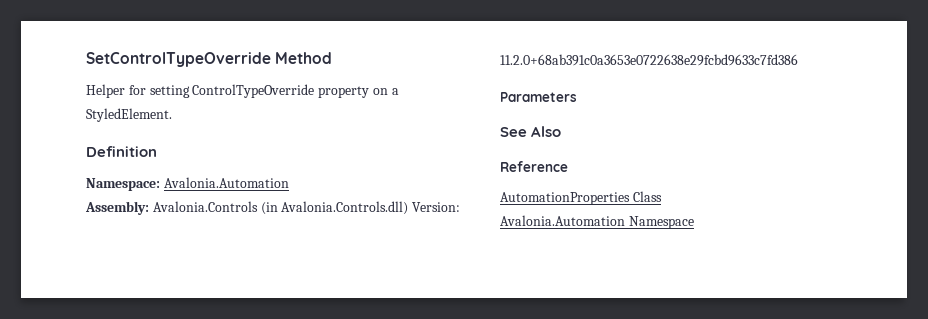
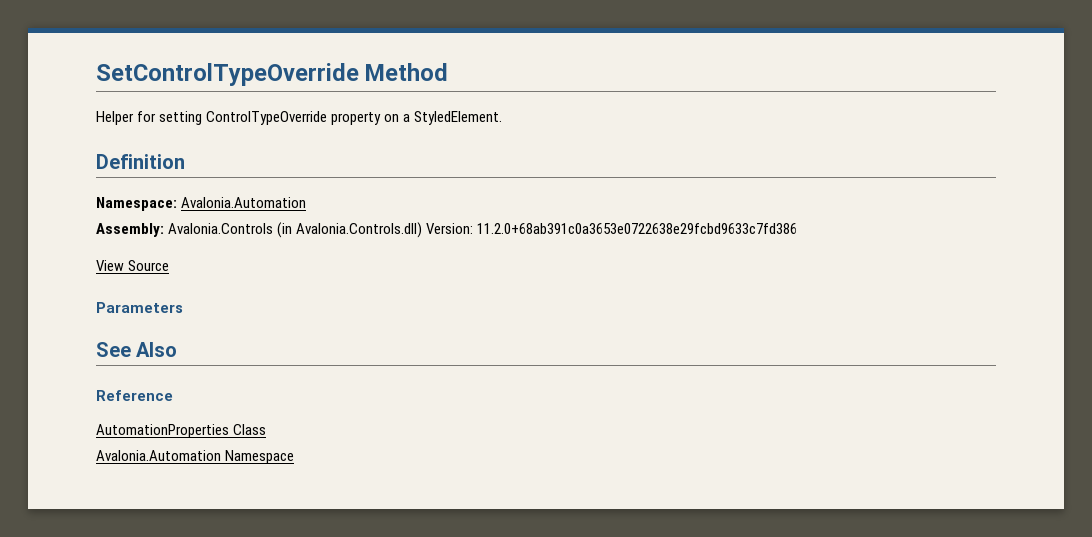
(798, 60) none -> [96,260,170,271] // View Source

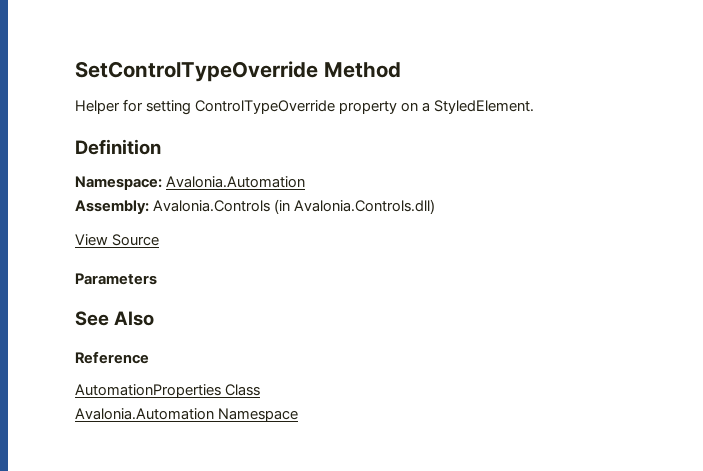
[426,223,798,234] Version: 11.2.0+68ab391c0a3653e0722638e29fcbd9633c7fd386 -> (436, 206) none

